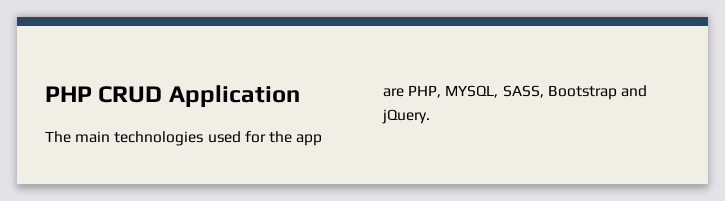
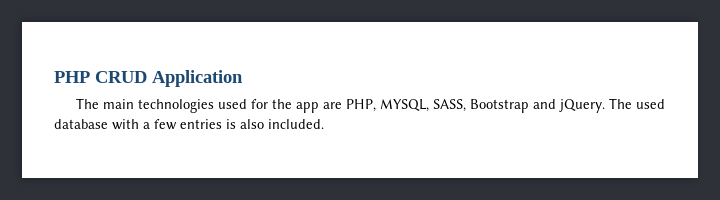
(430, 116) none -> [608,98,665,109] [54,119,324,130] The used database with a few entries is also included.

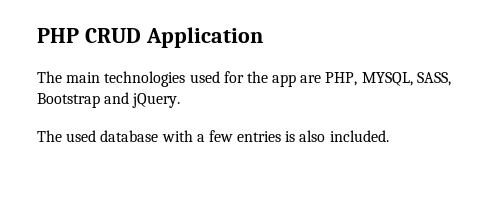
(605, 106) none -> (181, 100) //

